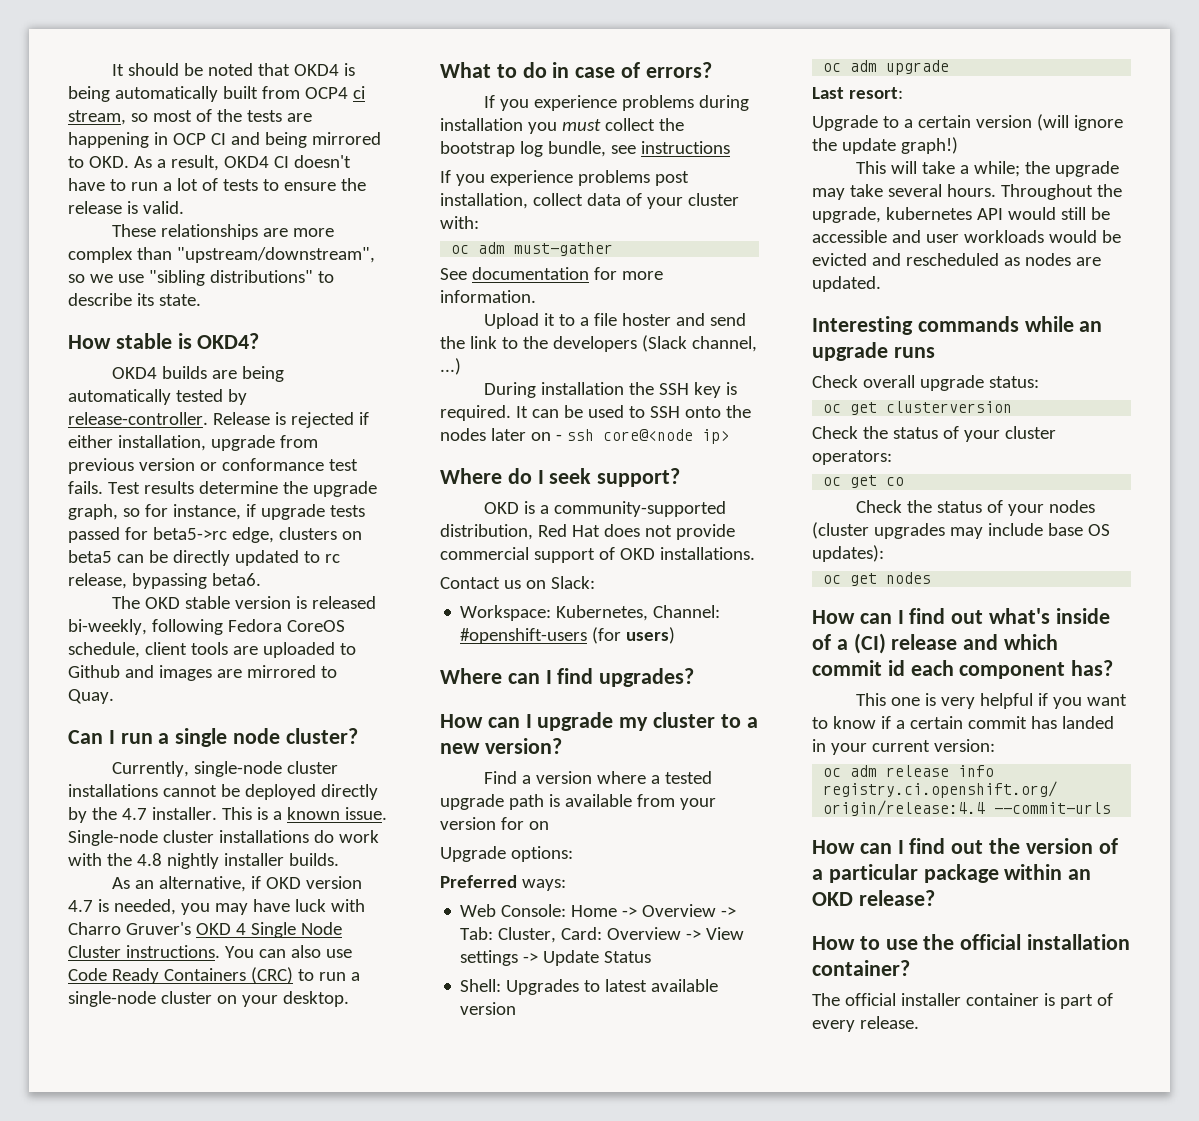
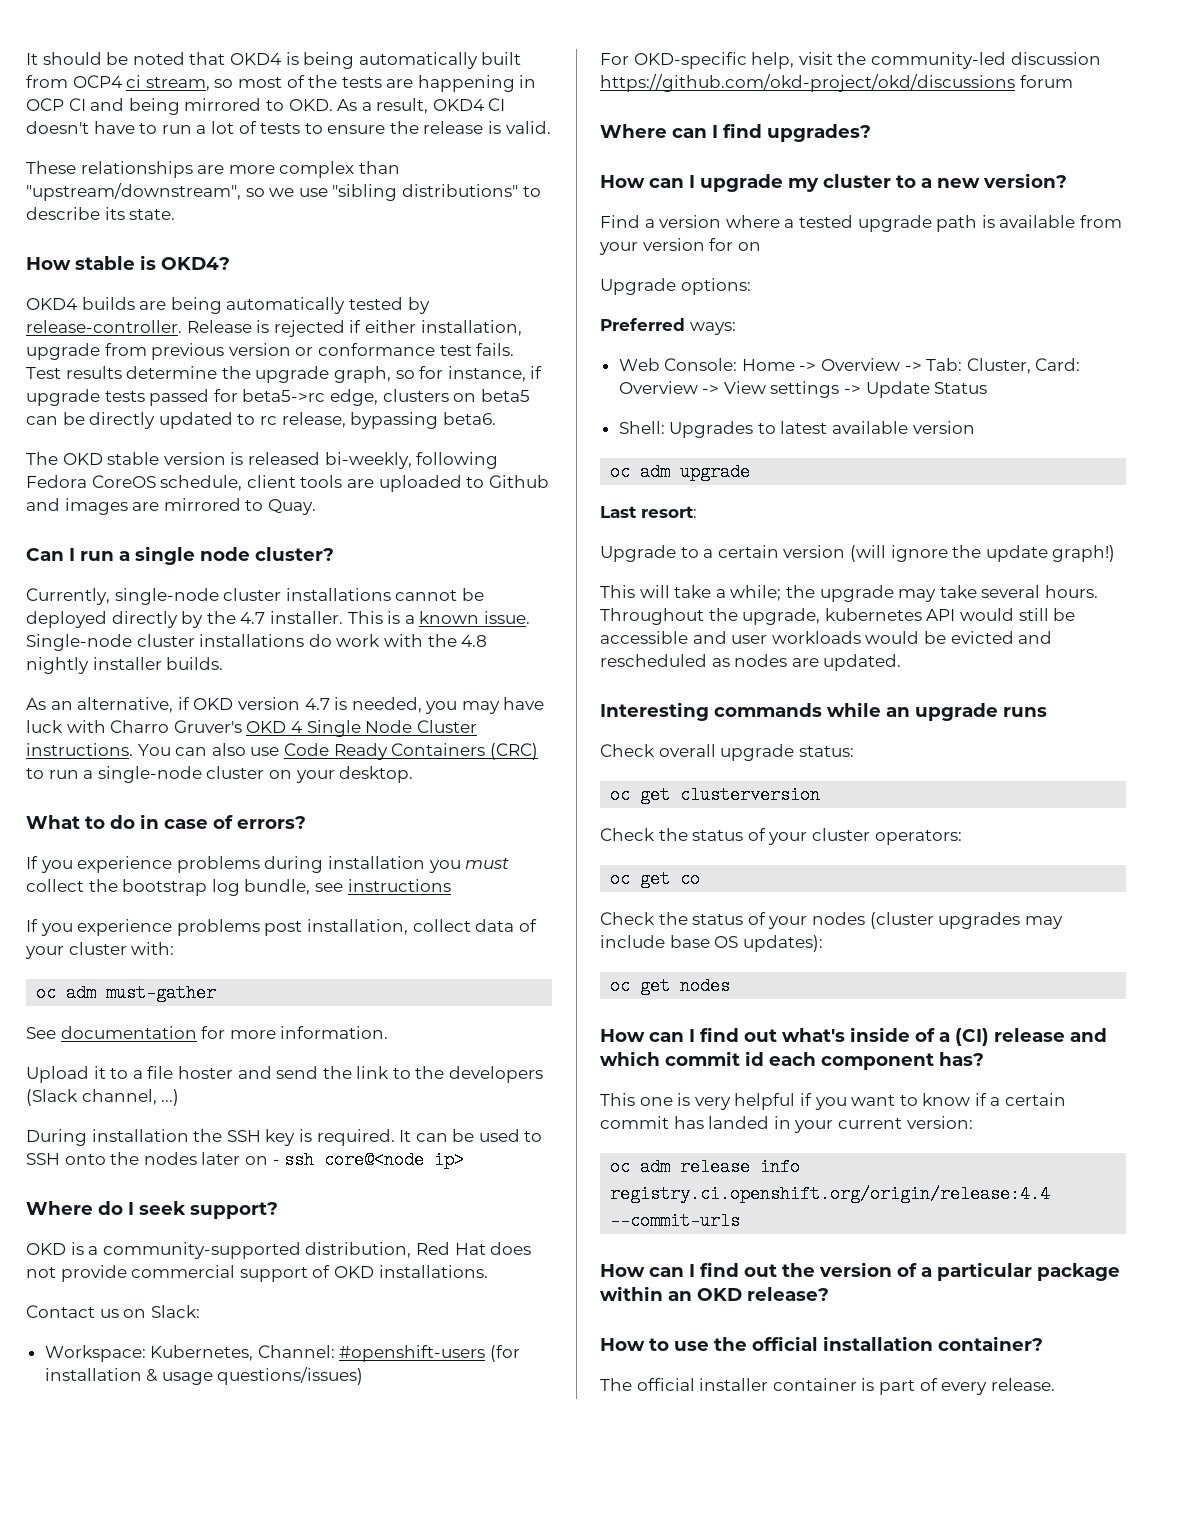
[626,627,676,644] users) -> [44,1367,364,1385] [600,52,1101,69] [600,74,1073,92] installation & usage questions/issues) // For OKD-specific help, visit the community-led discussion https://github.com/okd-project/okd/discussions forum

